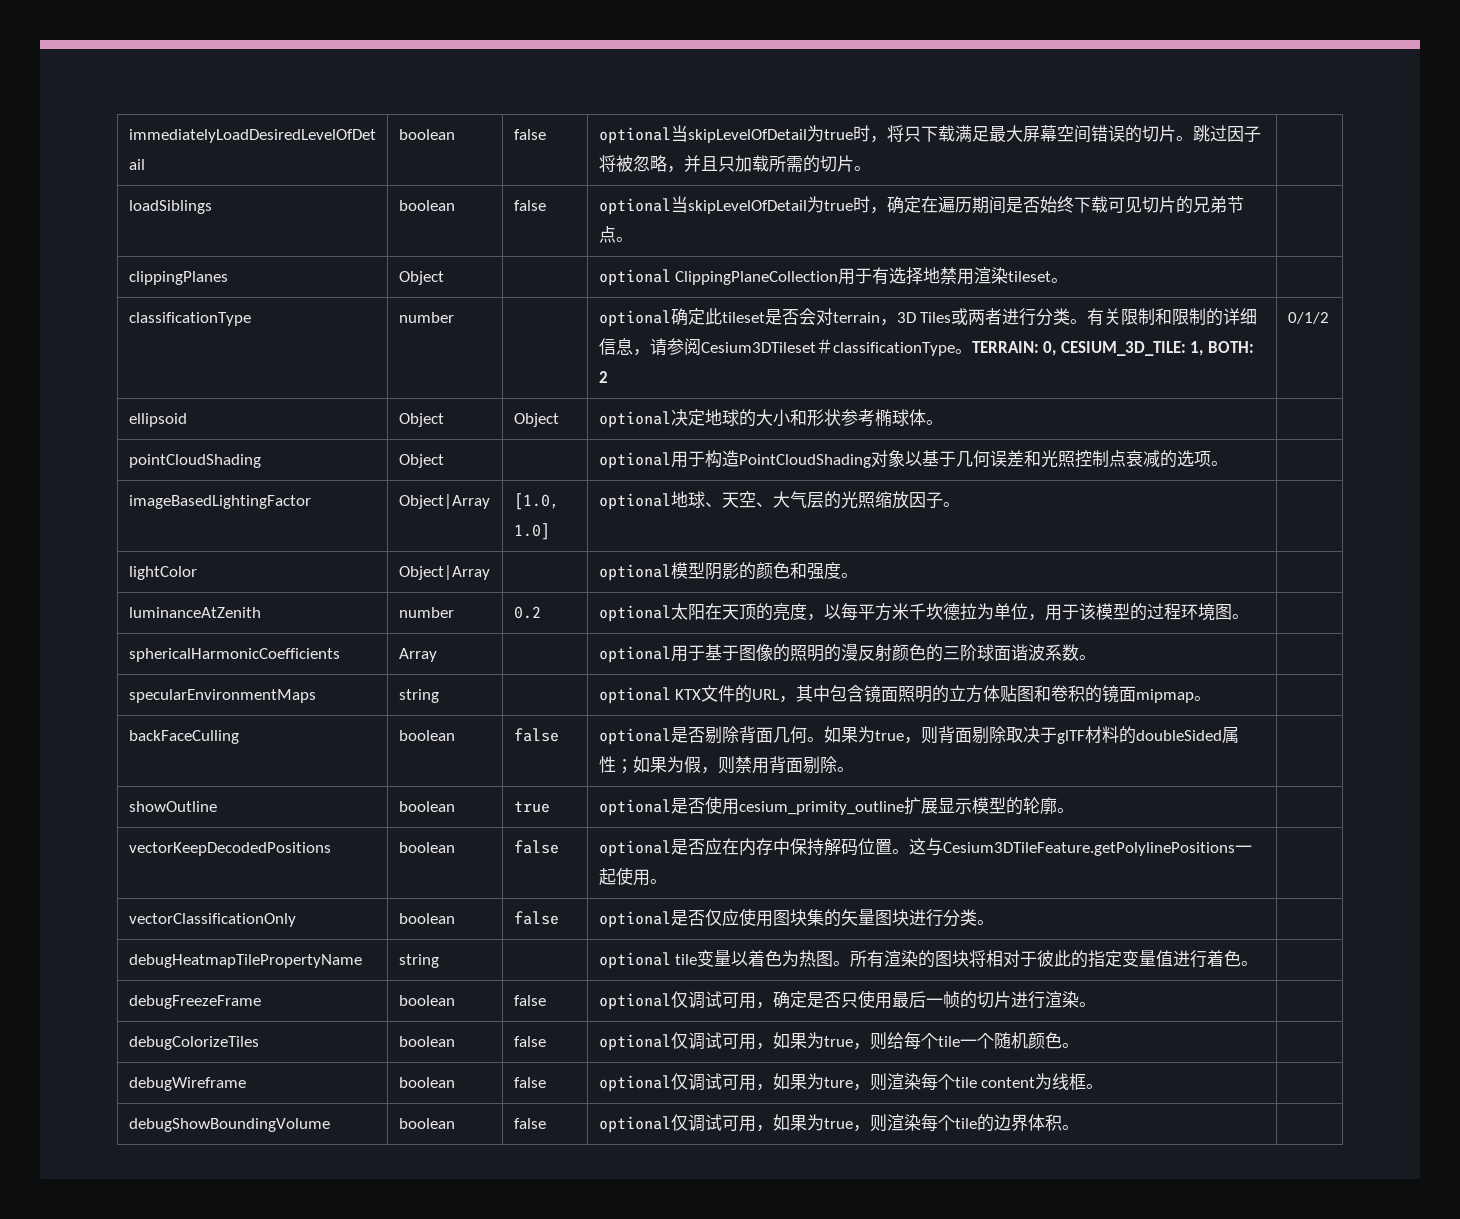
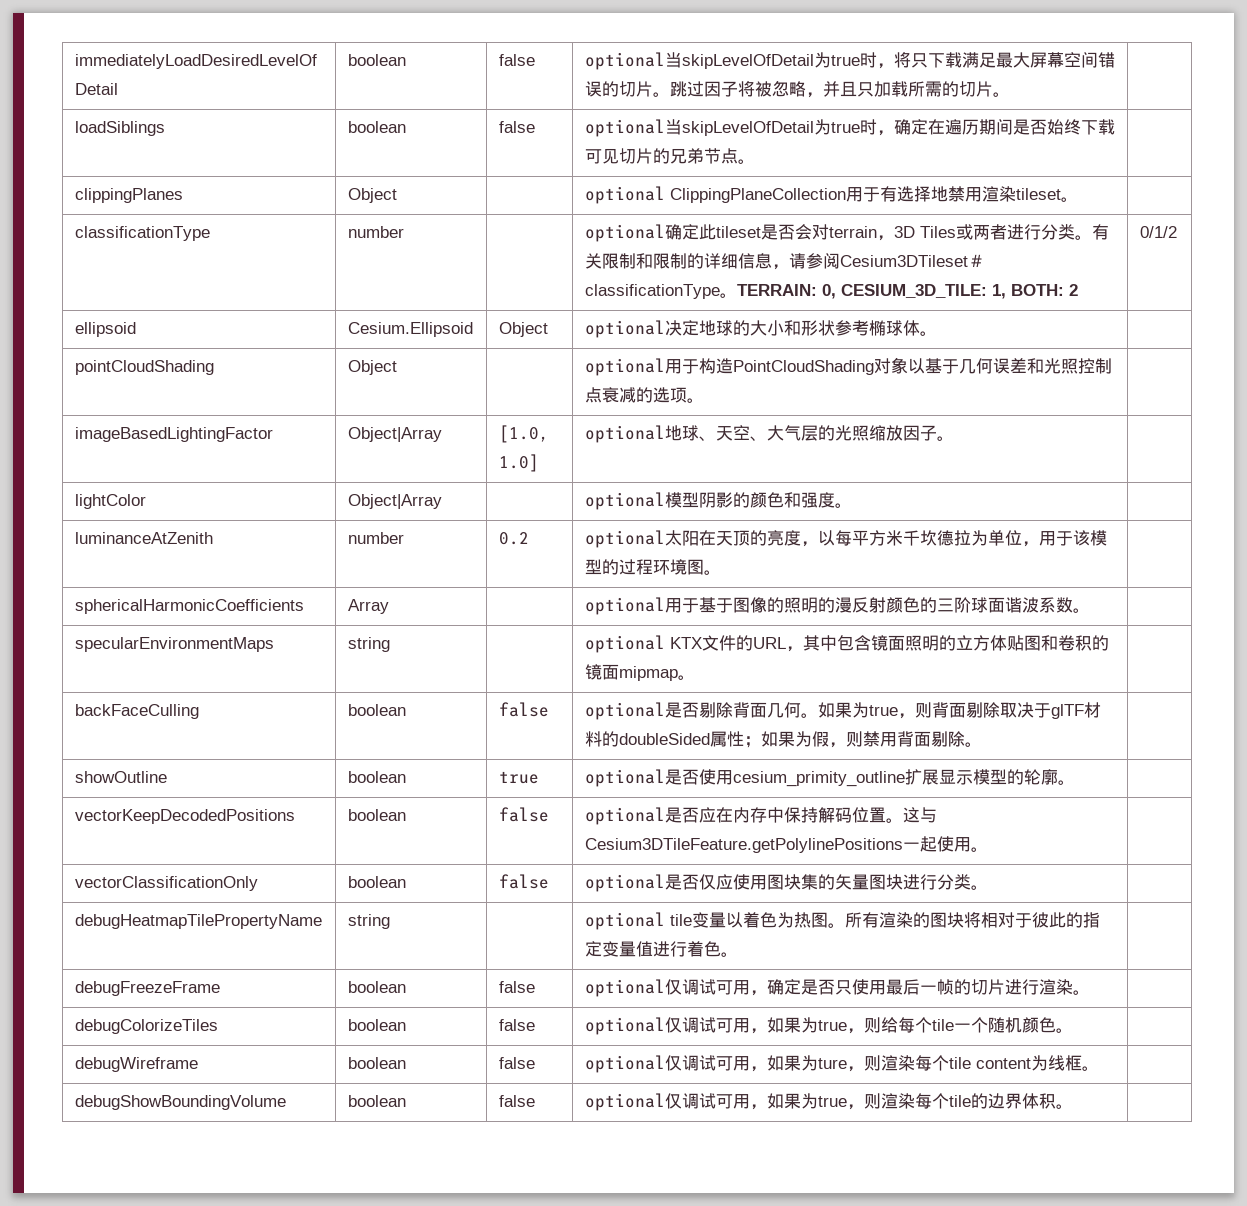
[398,413,444,427] Object -> [347,322,473,337] Cesium.Ellipsoid

